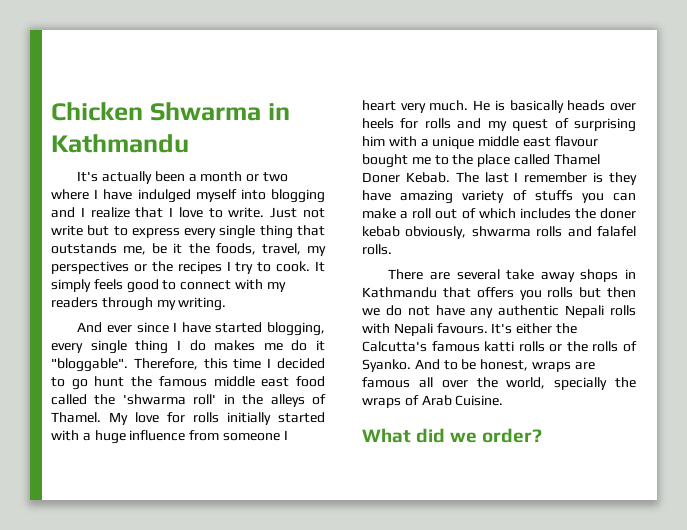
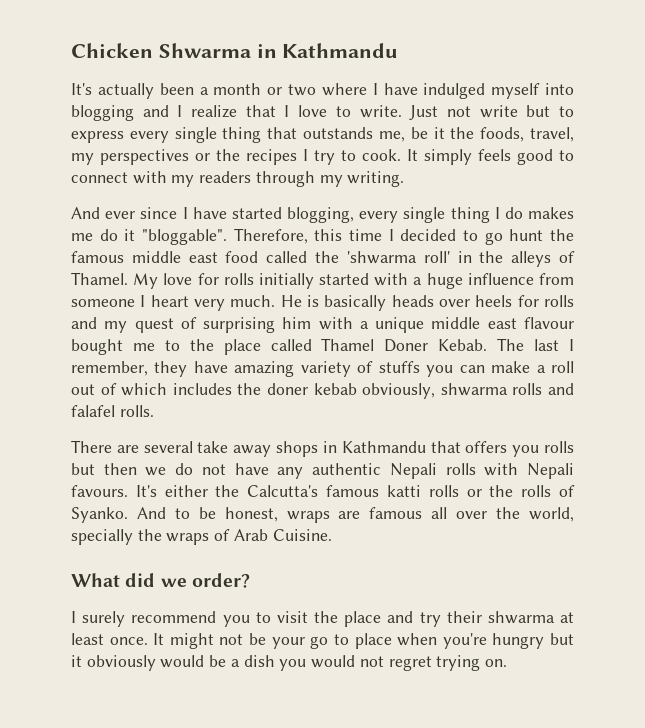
[524,172,604,183] remember is -> [71,361,148,376] remember,
(543, 435) none -> [71,611,575,627] [71,633,575,649] [71,655,507,671] // I surely recommend you to visit the place and try their shwarma at least once. It might not be your go to place when you're hungry but it obviously would be a dish you would not regret trying on.

